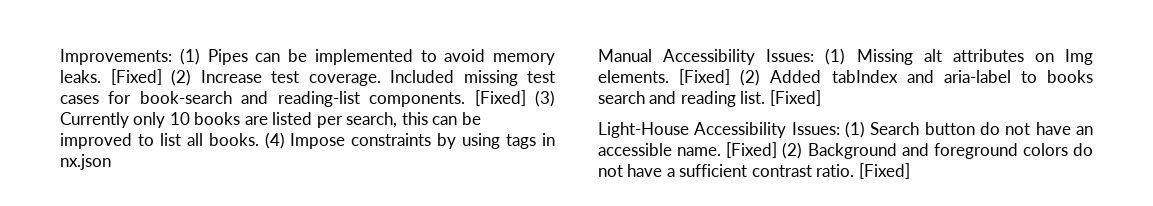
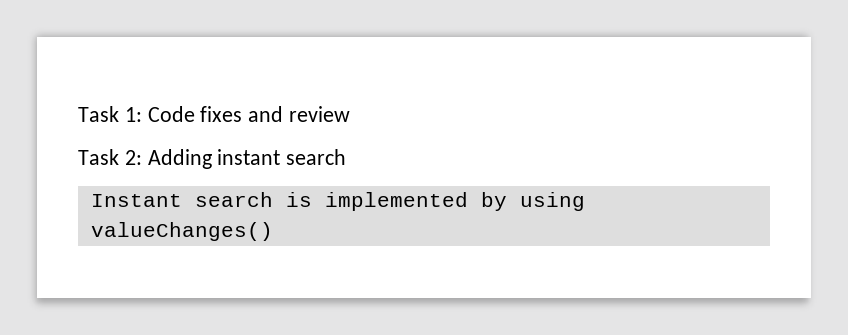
[60,48,555,65] [60,69,555,86] [60,90,555,107] [60,112,481,128] [60,132,556,149] [60,154,111,170] [598,48,1093,65] [598,69,1093,86] [598,90,821,107] [598,121,1093,138] [598,142,1093,159] [598,163,910,179] Improvements: (1) Pipes can be implemented to avoid memory leaks. [Fixed] (2) Increase test coverage. Included missing test cases for book-search and reading-list components. [Fixed] (3) Currently only 10 books are listed per search, this can be improved to list all books. (4) Impose constraints by using tags in nx.json // Manual Accessibility Issues: (1) Missing alt attributes on Img elements. [Fixed] (2) Added tabIndex and aria-label to books search and reading list. [Fixed] // Light-House Accessibility Issues: (1) Search button do not have an accessible name. [Fixed] (2) Background and foreground colors do not have a sufficient contrast ratio. [Fixed] -> [78,106,351,122] [78,149,347,169] [90,192,585,211] [90,222,273,241] Task 1: Code fixes and review // Task 2: Adding instant search // Instant search is implemented by using valueChanges()

